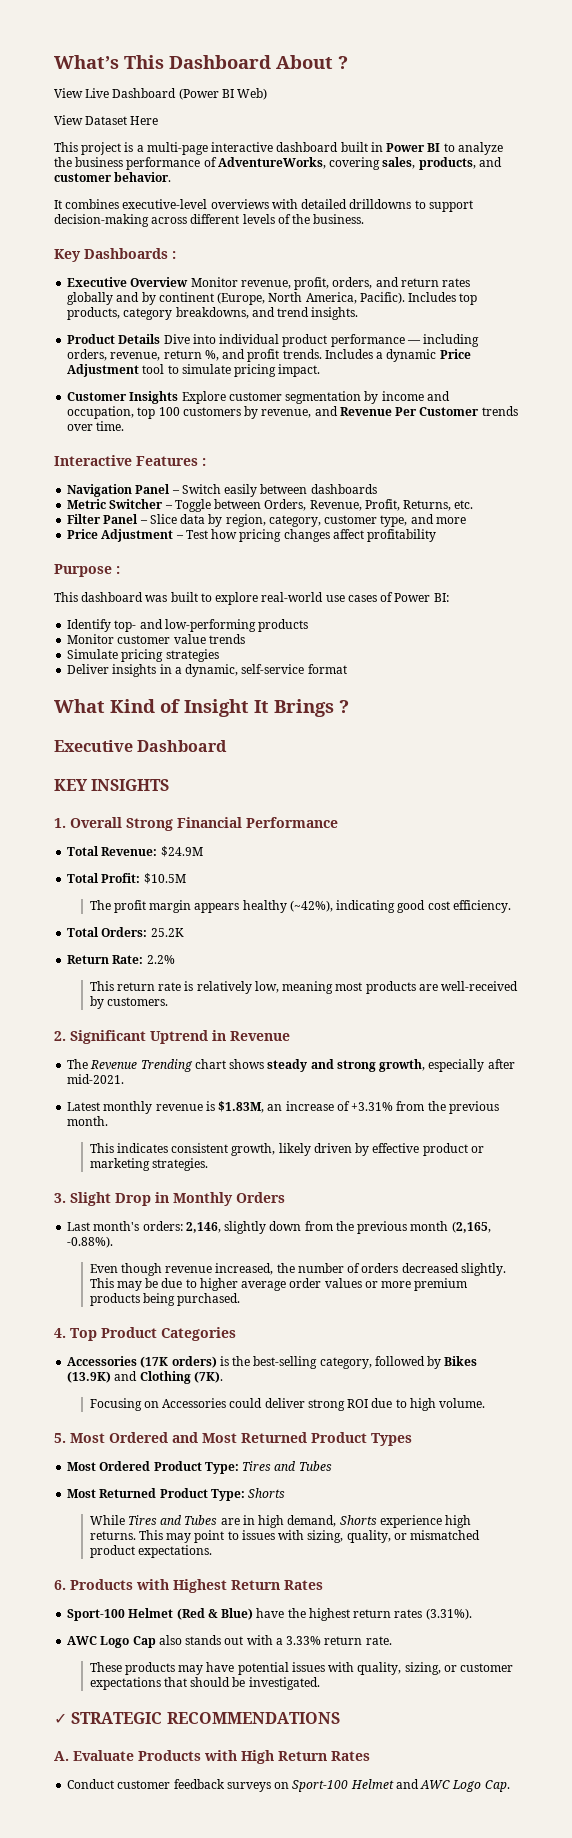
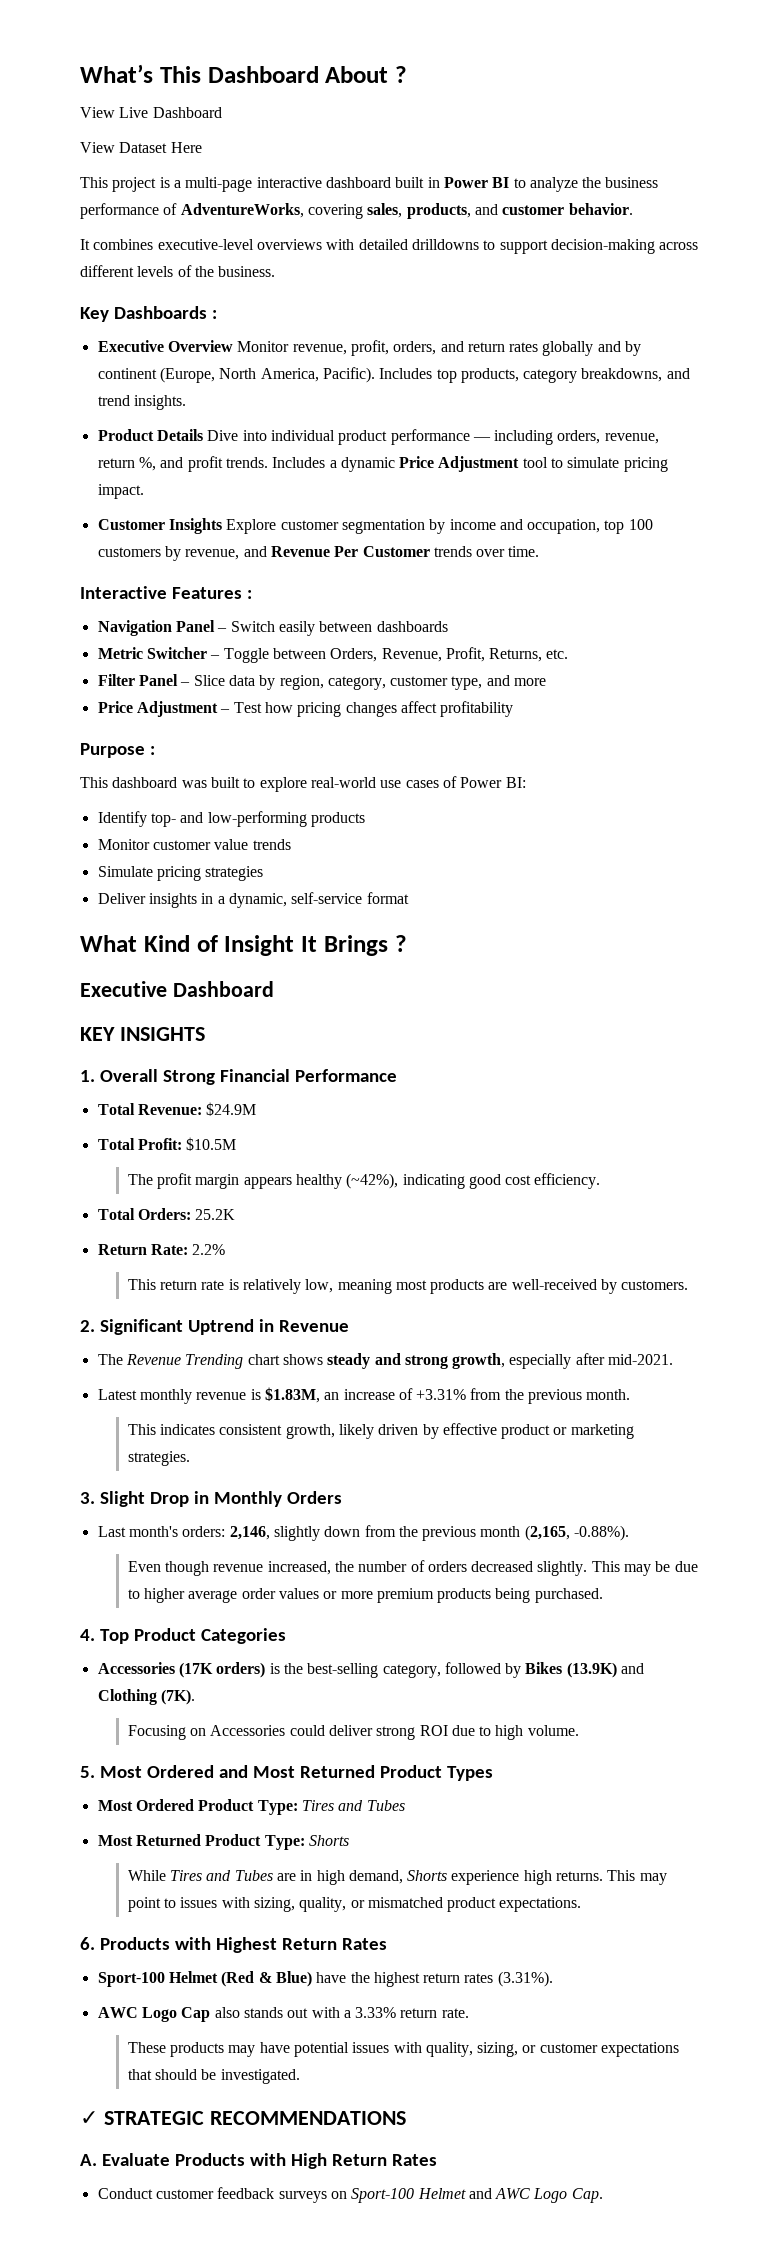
[178,88,268,100] (Power BI Web) -> (222, 112) none

